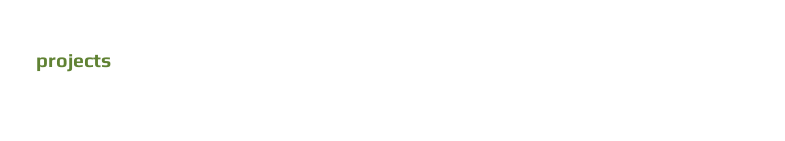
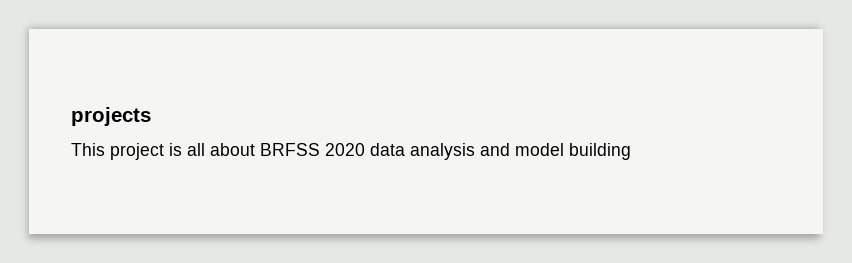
(111, 63) none -> [71,143,631,160] // This project is all about BRFSS 2020 data analysis and model building

